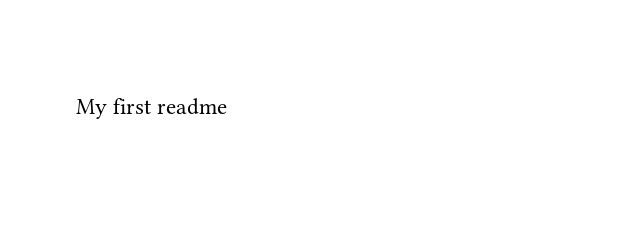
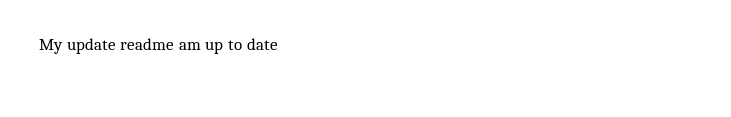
[113,98,228,115] first readme -> [66,38,278,54] update readme am up to date

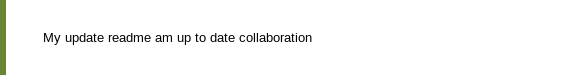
(278, 44) none -> [239,33,312,42] collaboration

